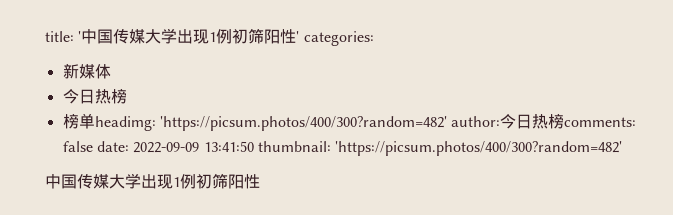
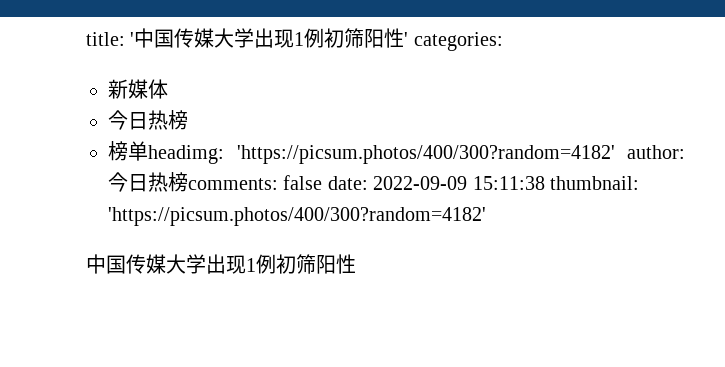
[159,116,447,131] 'https://picsum.photos/400/300?random=482' -> [236,145,615,164] 'https://picsum.photos/400/300?random=4182'
[203,141,623,156] 13:41:50 thumbnail: 'https://picsum.photos/400/300?random=482' -> [472,176,639,190] [108,207,486,226] 15:11:38 thumbnail: 'https://picsum.photos/400/300?random=4182'

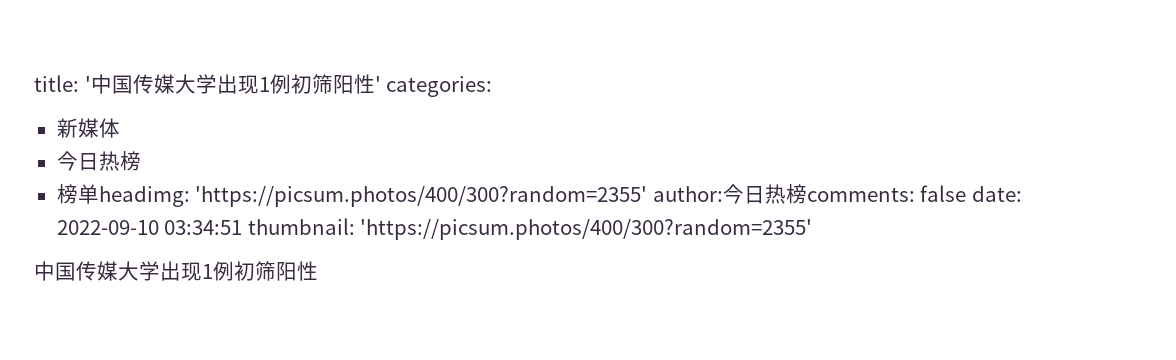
[236,145,615,164] 'https://picsum.photos/400/300?random=4182' -> [195,186,648,207] 'https://picsum.photos/400/300?random=2355'
[373,176,639,190] [108,207,486,226] 2022-09-09 15:11:38 thumbnail: 'https://picsum.photos/400/300?random=4182' -> [56,218,813,240] 2022-09-10 03:34:51 thumbnail: 'https://picsum.photos/400/300?random=2355'

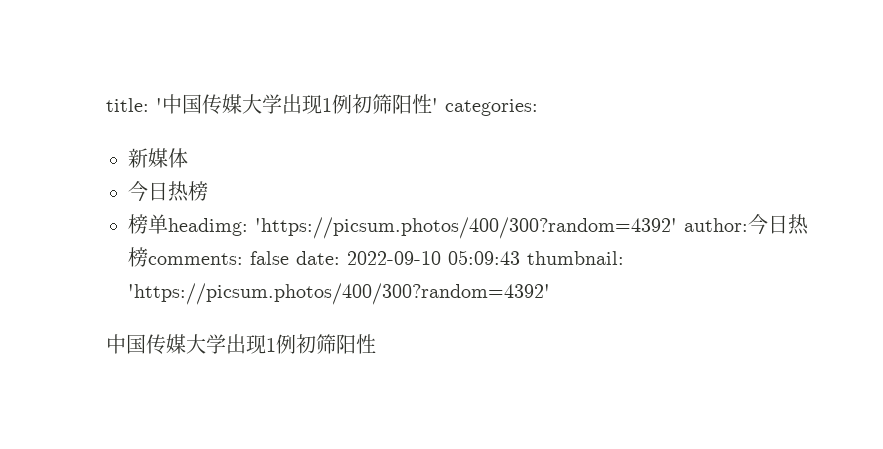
[195,186,648,207] 'https://picsum.photos/400/300?random=2355' -> [255,217,677,239] 'https://picsum.photos/400/300?random=4392'
[164,218,813,240] 03:34:51 thumbnail: 'https://picsum.photos/400/300?random=2355' -> [448,250,624,265] [128,283,550,305] 05:09:43 thumbnail: 'https://picsum.photos/400/300?random=4392'

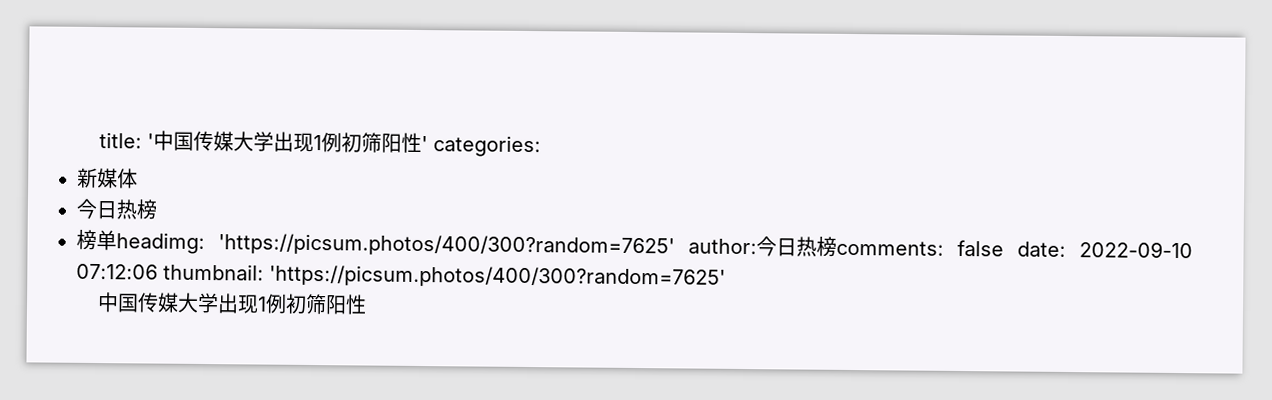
[255,217,677,239] 'https://picsum.photos/400/300?random=4392' -> [218,233,675,258] 'https://picsum.photos/400/300?random=7625'
[448,250,624,265] [128,283,550,305] 05:09:43 thumbnail: 'https://picsum.photos/400/300?random=4392' -> [76,263,726,289] 07:12:06 thumbnail: 'https://picsum.photos/400/300?random=7625'

